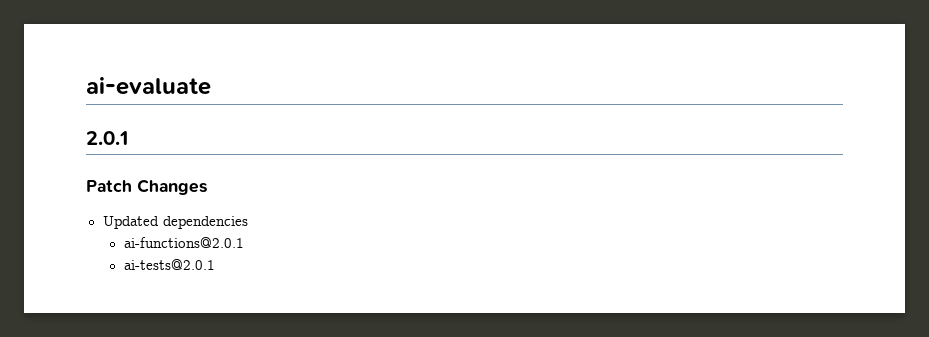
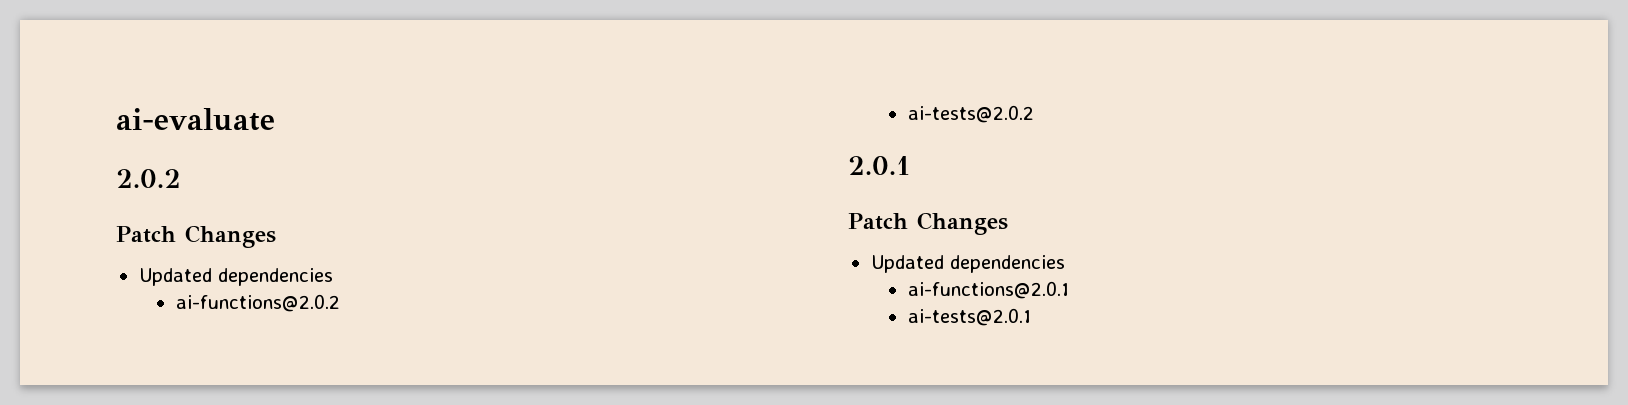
(211, 86) none -> [116,169,181,188] [116,225,276,248] [138,268,333,286] [175,294,340,312] [907,105,1034,123] // 2.0.2 // Patch Changes // Updated dependencies // ai-functions@2.0.2 // ai-tests@2.0.2

